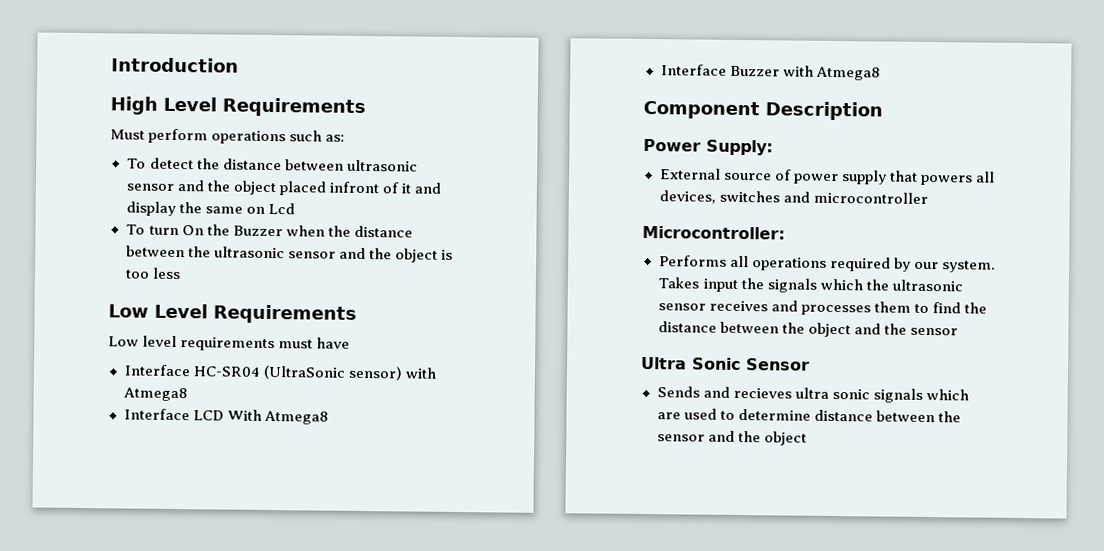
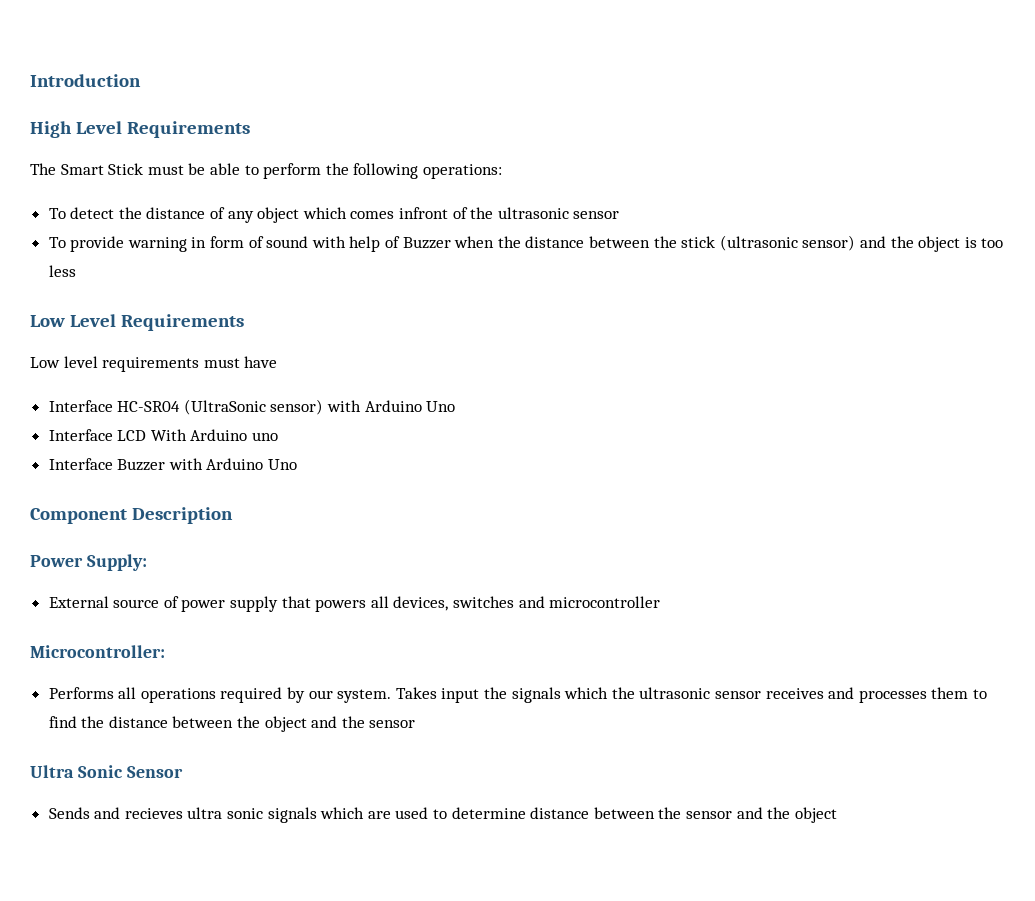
[110,128,346,145] [126,157,418,172] [125,180,441,196] [125,201,295,216] [125,224,230,236] Must perform operations such as: // To detect the distance between ultrasonic sensor and the object placed infront of it and display the same on Lcd // To turn On the -> [30,163,502,179] [48,207,620,223] [48,236,401,252] The Smart Stick must be able to perform the following operations: // To detect the distance of any object which comes infront of the ultrasonic sensor // To provide warning in form of sound with help of
[213,246,336,259] ultrasonic sensor -> [681,235,856,251] stick (ultrasonic sensor)
[122,387,188,402] Atmega8 -> [364,400,456,412] Arduino Uno
[263,410,329,425] Atmega8 -> [190,429,279,441] Arduino uno
[815,66,881,81] Atmega8 -> [206,458,298,470] Arduino Uno

